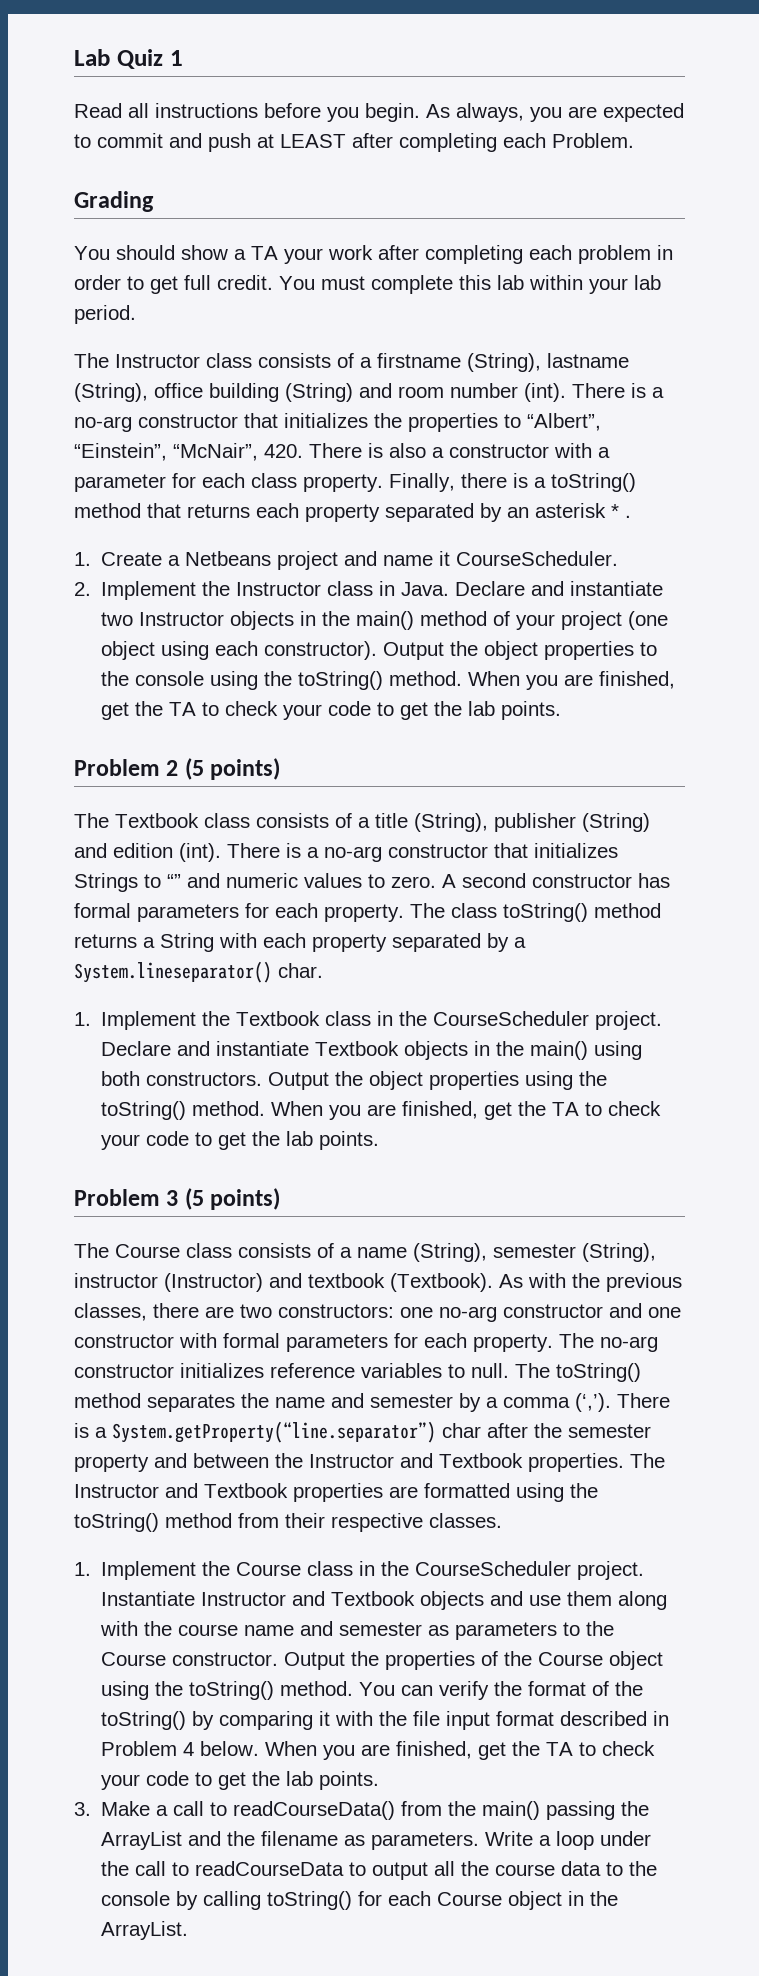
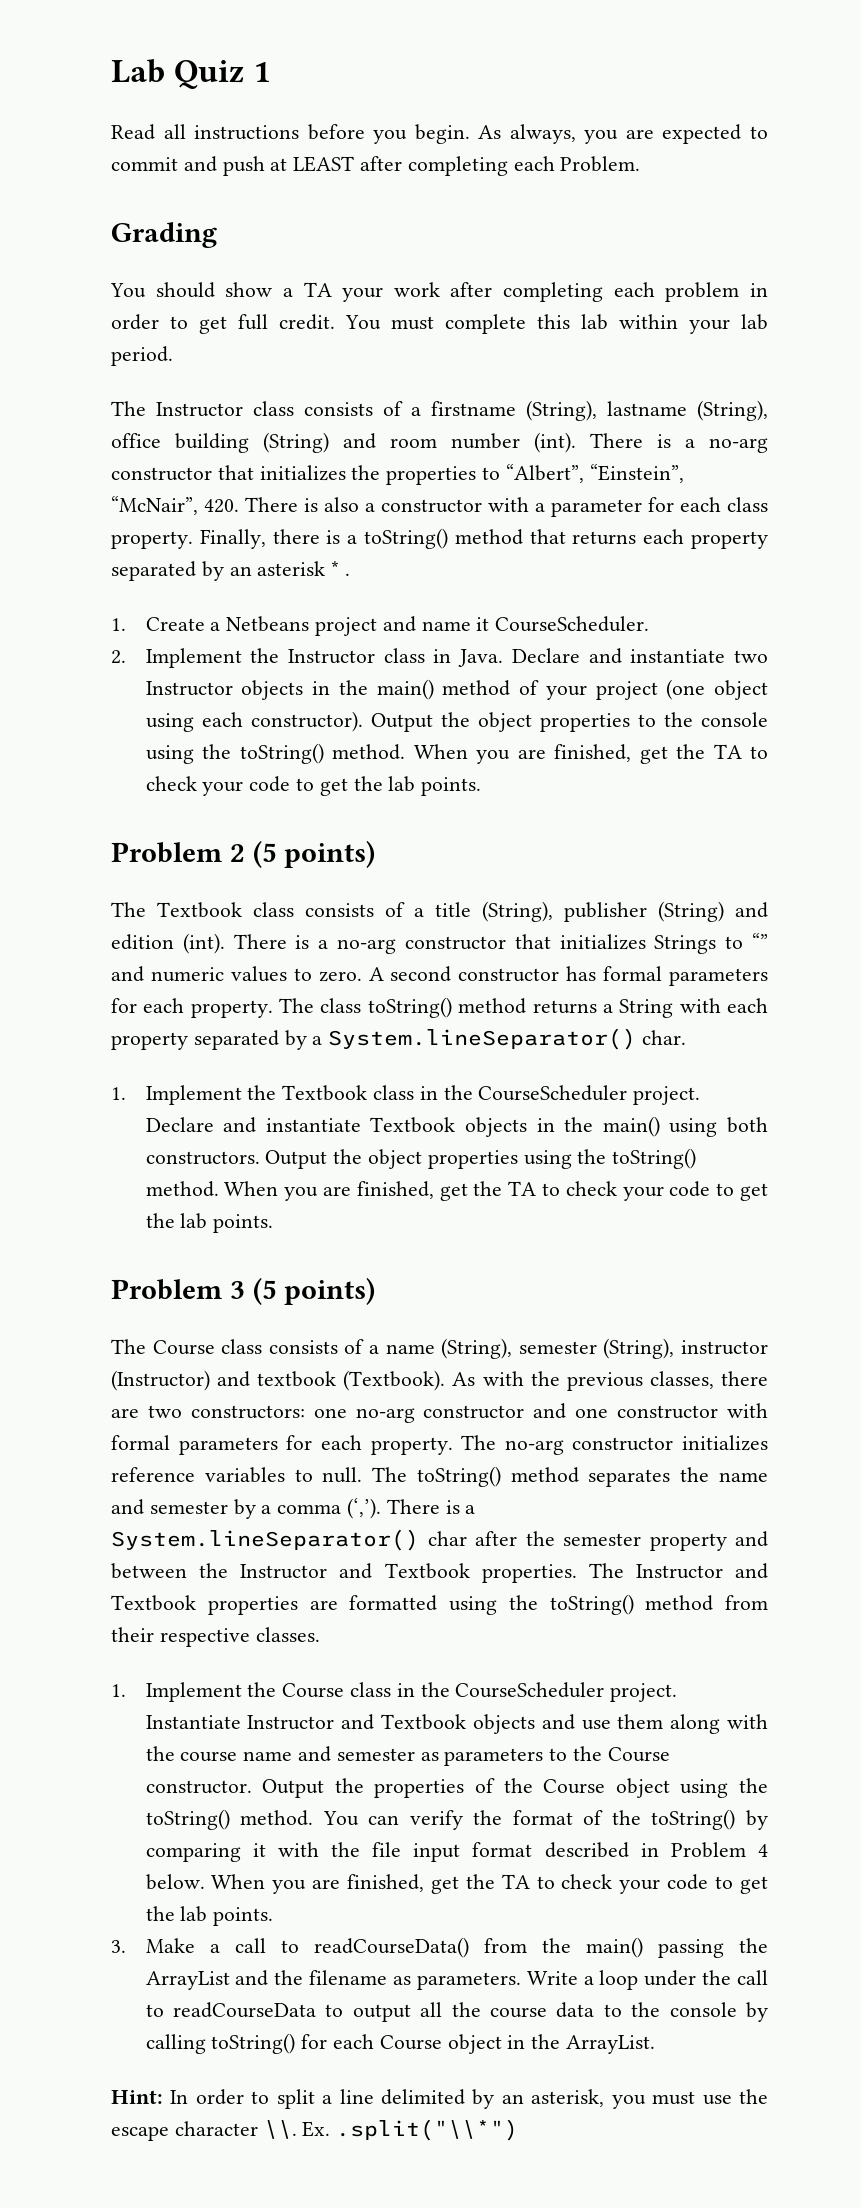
[74,961,272,983] System.lineseparator() -> [328,1028,637,1050] System.lineSeparator()
[112,1421,436,1443] System.getProperty(“line.separator”) -> [111,1529,419,1551] System.lineSeparator()
(189, 1930) none -> [111,2089,769,2109] [111,2119,519,2141] // Hint: In order to split a line delimited by an asterisk, you must use the escape character \\. Ex. .split("\\*")

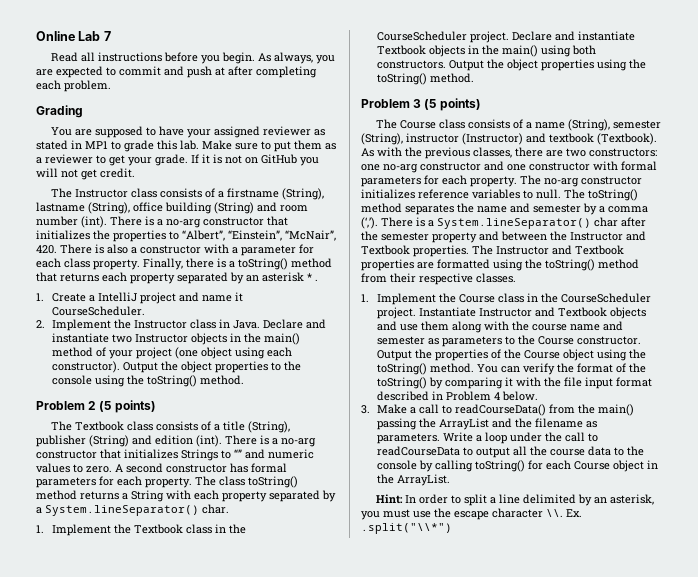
[111,59,271,89] Lab Quiz 1 -> [36,31,111,41] Online Lab 7
[293,156,641,176] LEAST after completing each Problem. -> [228,66,317,78] [36,80,111,92] after completing each problem.
[155,282,768,302] [111,314,768,334] [111,346,173,366] should show a TA your work after completing each problem in order to get full credit. You must complete this lab within your lab period. -> [75,126,326,138] [36,140,336,152] [36,154,319,166] [36,168,135,180] are supposed to have your assigned reviewer as stated in MP1 to grade this lab. Make sure to put them as a reviewer to get your grade. If it is not on GitHub you will not get credit.
[226,616,310,632] Netbeans -> [98,292,138,302] IntelliJ
[413,744,769,764] [145,776,482,796] When you are finished, get the TA to check your code to get the lab points. -> (245, 380) none
[224,1181,768,1201] [145,1213,274,1233] When you are finished, get the TA to check your code to get the lab points. -> (475, 78) none
[211,1874,768,1894] [145,1906,274,1926] When you are finished, get the TA to check your code to get the lab points. -> (539, 396) none

